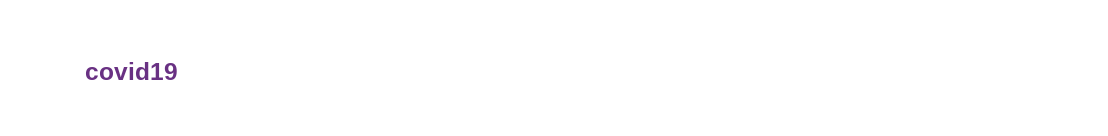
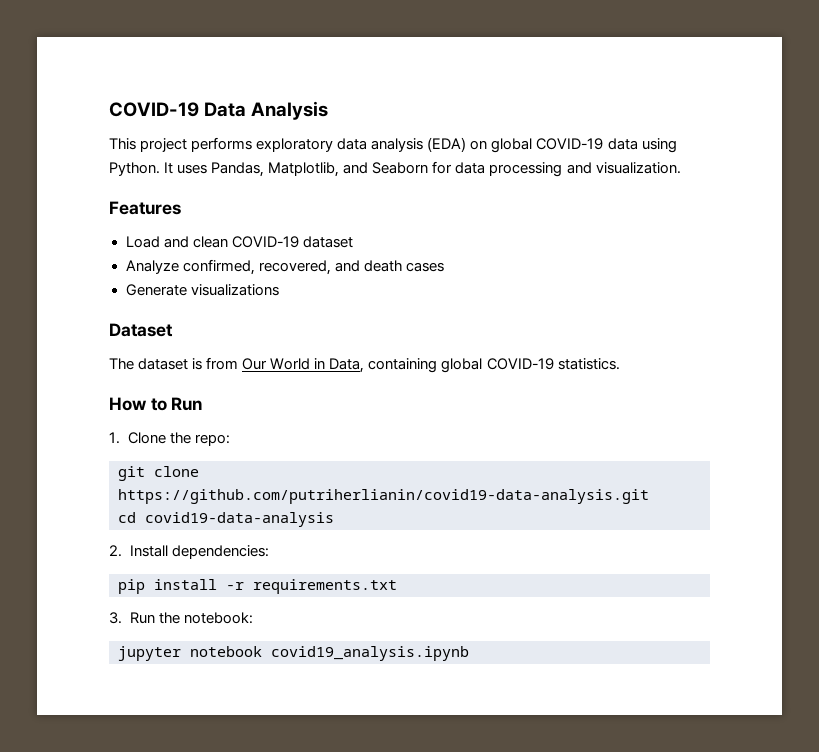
[85,62,178,80] covid19 -> [109,101,329,120] [109,137,677,153] [109,161,681,177] [109,201,181,215] [125,236,353,248] [125,259,444,275] [125,284,279,296] [109,323,173,337] [109,357,620,373] [109,397,203,411] [109,432,230,446] [118,466,199,481] [118,489,649,504] [118,512,334,527] [109,545,269,559] [118,579,397,594] [109,612,253,624] [118,646,469,661] COVID-19 Data Analysis // This project performs exploratory data analysis (EDA) on global COVID-19 data using Python. It uses Pandas, Matplotlib, and Seaborn for data processing and visualization. // Features // Load and clean COVID-19 dataset // Analyze confirmed, recovered, and death cases // Generate visualizations // Dataset // The dataset is from Our World in Data, containing global COVID-19 statistics. // How to Run // 1. Clone the repo: // git clone https://github.com/putriherlianin/covid19-data-analysis.git // cd covid19-data-analysis // 2. Install dependencies: // pip install -r requirements.txt // 3. Run the notebook: // jupyter notebook covid19_analysis.ipynb

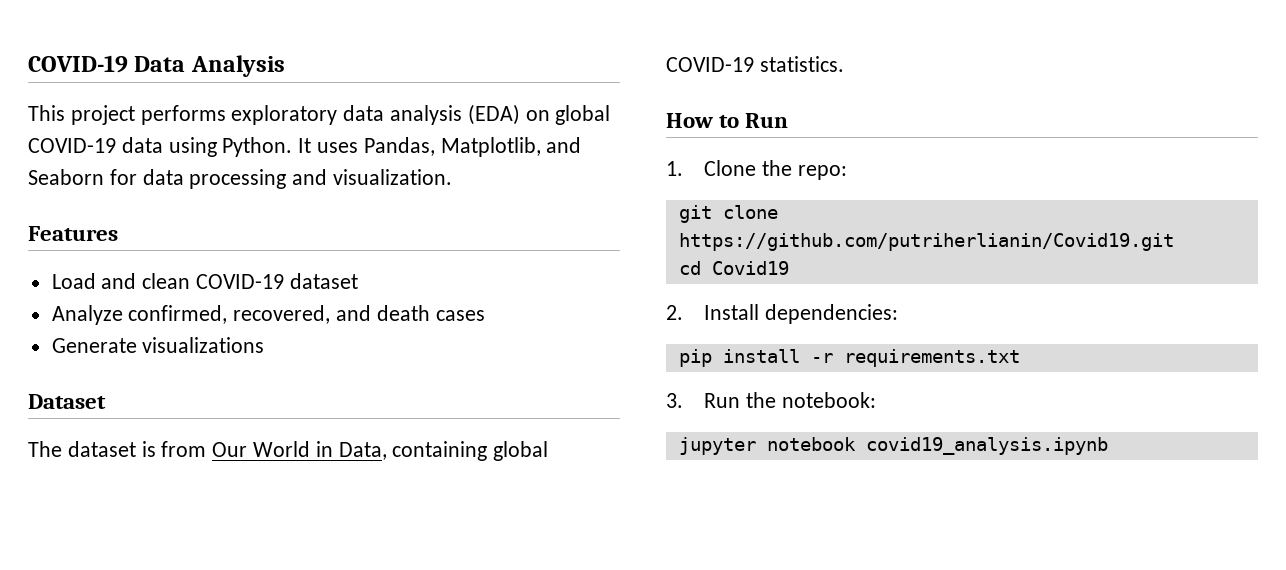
[118,489,649,504] https://github.com/putriherlianin/covid19-data-analysis.git -> [678,233,1174,251] https://github.com/putriherlianin/Covid19.git
[145,512,334,527] covid19-data-analysis -> [711,261,789,275] Covid19

